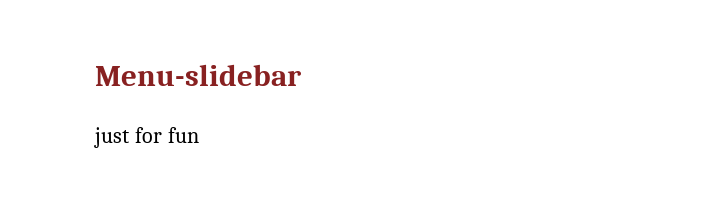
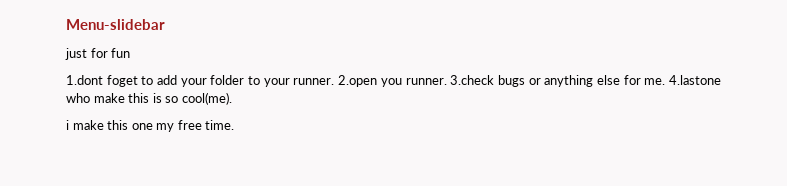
(199, 135) none -> [66,75,722,87] [66,92,232,105] [66,120,235,132] // 1.dont foget to add your folder to your runner. 2.open you runner. 3.check bugs or anything else for me. 4.lastone who make this is so cool(me). // i make this one my free time.

